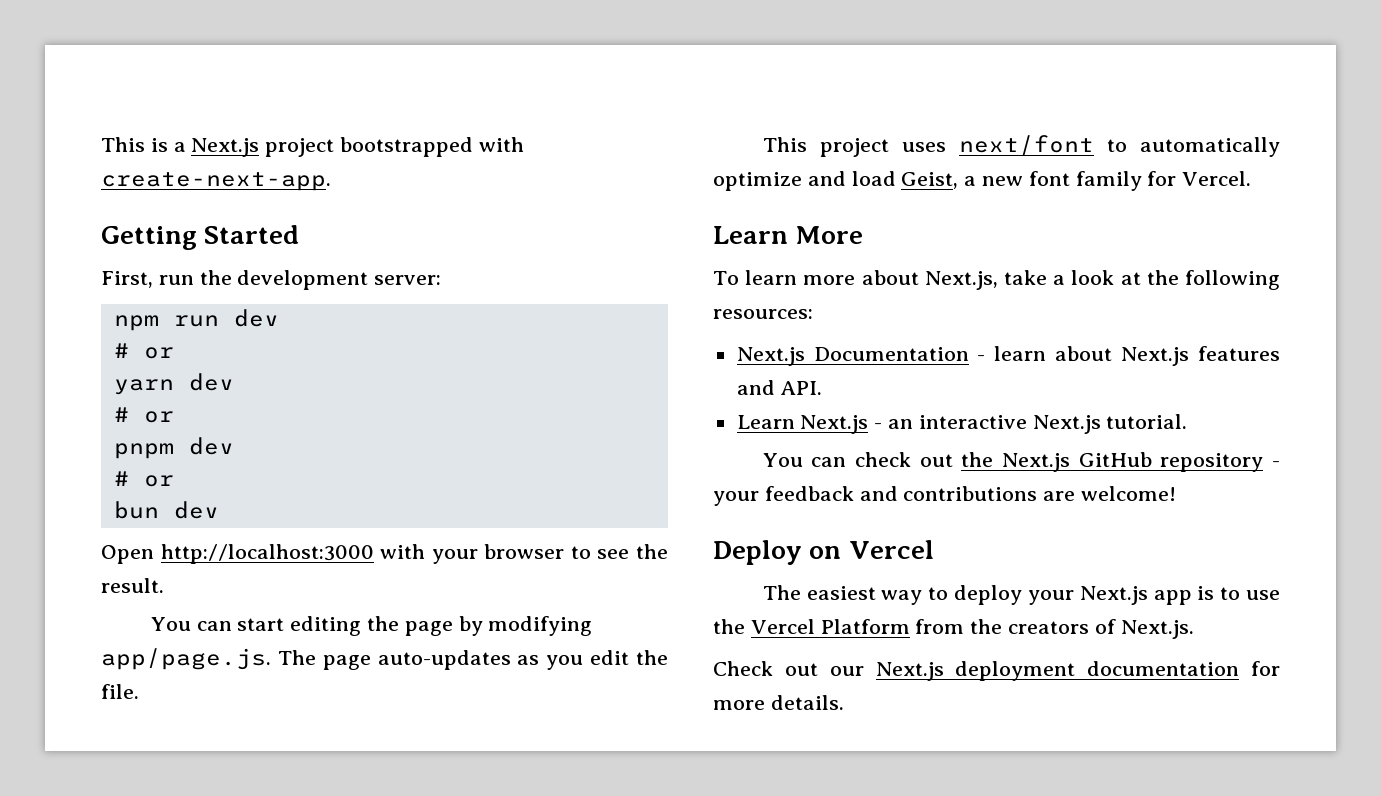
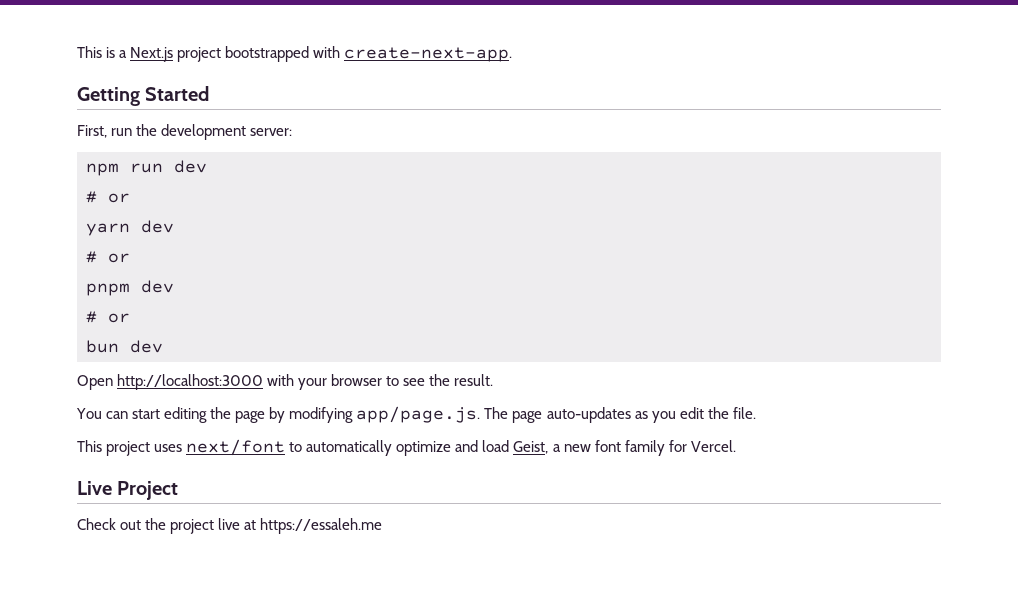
[713,226,864,244] [713,270,1280,290] [713,309,813,319] [736,346,1280,366] [736,380,823,395] [736,414,1188,434] [762,452,1280,472] [713,486,1177,506] [713,540,934,565] [762,585,1280,605] [713,619,1194,639] [713,661,1280,681] [713,695,844,710] Learn More // To learn more about Next.js, take a look at the following resources: // Next.js Documentation - learn about Next.js features and API. // Learn Next.js - an interactive Next.js tutorial. // You can check out the Next.js GitHub repository - your feedback and contributions are welcome! // Deploy on Vercel // The easiest way to deploy your Next.js app is to use the Vercel Platform from the creators of Next.js. // Check out our Next.js deployment documentation for more details. -> [77,481,179,500] [77,518,383,534] Live Project // Check out the project live at https://essaleh.me

